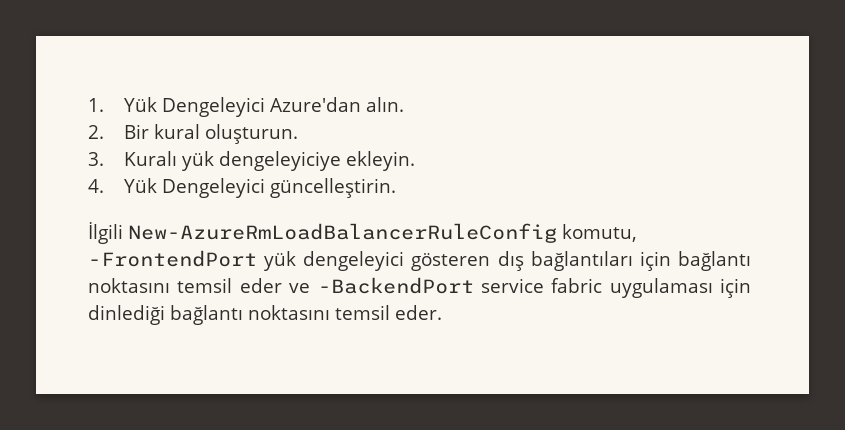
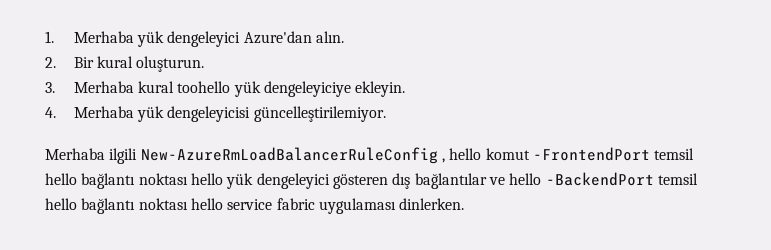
[124,97,266,117] Yük Dengeleyici -> [73,31,241,47] Merhaba yük dengeleyici
[124,151,178,166] Kuralı -> [73,81,231,93] Merhaba kural toohello
[124,178,397,198] [88,222,637,244] [88,250,751,271] [88,277,751,298] [88,305,442,325] Yük Dengeleyici güncelleştirin. // İlgili New-AzureRmLoadBalancerRuleConfig komutu, -FrontendPort yük dengeleyici gösteren dış bağlantıları için bağlantı noktasını temsil eder ve -BackendPort service fabric uygulaması için dinlediği bağlantı noktasını temsil eder. -> [73,106,386,122] [45,147,695,164] [45,172,698,189] [45,198,465,214] Merhaba yük dengeleyicisi güncelleştirilemiyor. // Merhaba ilgili New-AzureRmLoadBalancerRuleConfig , hello komut -FrontendPort temsil hello bağlantı noktası hello yük dengeleyici gösteren dış bağlantılar ve hello -BackendPort temsil hello bağlantı noktası hello service fabric uygulaması dinlerken.

